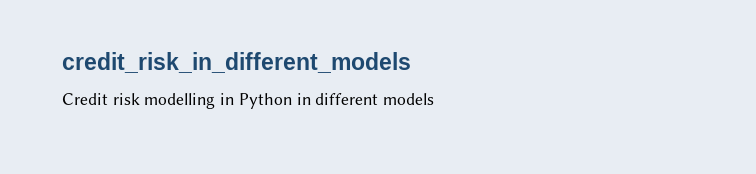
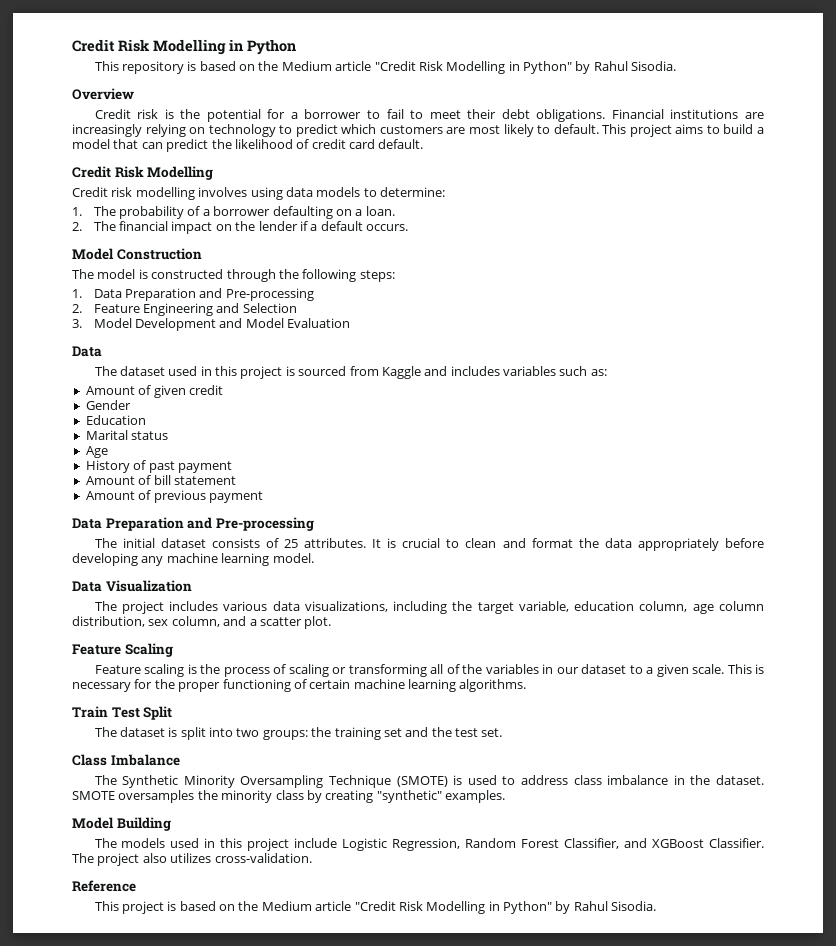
[62,52,411,73] [62,93,435,109] credit_risk_in_different_models // Credit risk modelling in Python in different models -> [72,39,296,55] [94,61,677,74] [72,88,134,100] [94,109,764,122] [72,124,764,137] [72,139,424,152] [72,166,214,180] [72,187,445,200] [72,206,395,219] [72,221,409,234] [72,248,202,260] [72,269,395,282] [72,288,314,301] [72,303,297,316] [72,318,351,331] [72,346,102,357] [94,366,607,379] [85,385,223,398] [85,400,131,410] [85,415,146,425] [85,430,169,440] [85,446,108,458] [85,460,232,473] [85,475,236,485] [85,490,263,503] [72,517,314,531] [94,538,764,551] [72,553,314,566] [72,580,192,592] [94,601,765,614] [72,616,332,629] [72,643,173,657] [94,664,764,677] [72,679,527,692] [72,706,173,720] [94,727,503,740] [72,754,180,766] [94,775,765,788] [72,790,505,803] [72,817,171,831] [94,838,765,851] [72,853,312,866] [72,880,136,892] [94,901,657,914] Credit Risk Modelling in Python // This repository is based on the Medium article "Credit Risk Modelling in Python" by Rahul Sisodia. // Overview // Credit risk is the potential for a borrower to fail to meet their debt obligations. Financial institutions are increasingly relying on technology to predict which customers are most likely to default. This project aims to build a model that can predict the likelihood of credit card default. // Credit Risk Modelling // Credit risk modelling involves using data models to determine: // 1. The probability of a borrower defaulting on a loan. // 2. The financial impact on the lender if a default occurs. // Model Construction // The model is constructed through the following steps: // 1. Data Preparation and Pre-processing // 2. Feature Engineering and Selection // 3. Model Development and Model Evaluation // Data // The dataset used in this project is sourced from Kaggle and includes variables such as: // Amount of given credit // Gender // Education // Marital status // Age // History of past payment // Amount of bill statement // Amount of previous payment // Data Preparation and Pre-processing // The initial dataset consists of 25 attributes. It is crucial to clean and format the data appropriately before developing any machine learning model. // Data Visualization // The project includes various data visualizations, including the target variable, education column, age column distribution, sex column, and a scatter plot. // Feature Scaling // Feature scaling is the process of scaling or transforming all of the variables in our dataset to a given scale. This is necessary for the proper functioning of certain machine learning algorithms. // Train Test Split // The dataset is split into two groups: the training set and the test set. // Class Imbalance // The Synthetic Minority Oversampling Technique (SMOTE) is used to address class imbalance in the dataset. SMOTE oversamples the minority class by creating "synthetic" examples. // Model Building // The models used in this project include Logistic Regression, Random Forest Classifier, and XGBoost Classifier. The project also utilizes cross-validation. // Reference // This project is based on the Medium article "Credit Risk Modelling in Python" by Rahul Sisodia.

